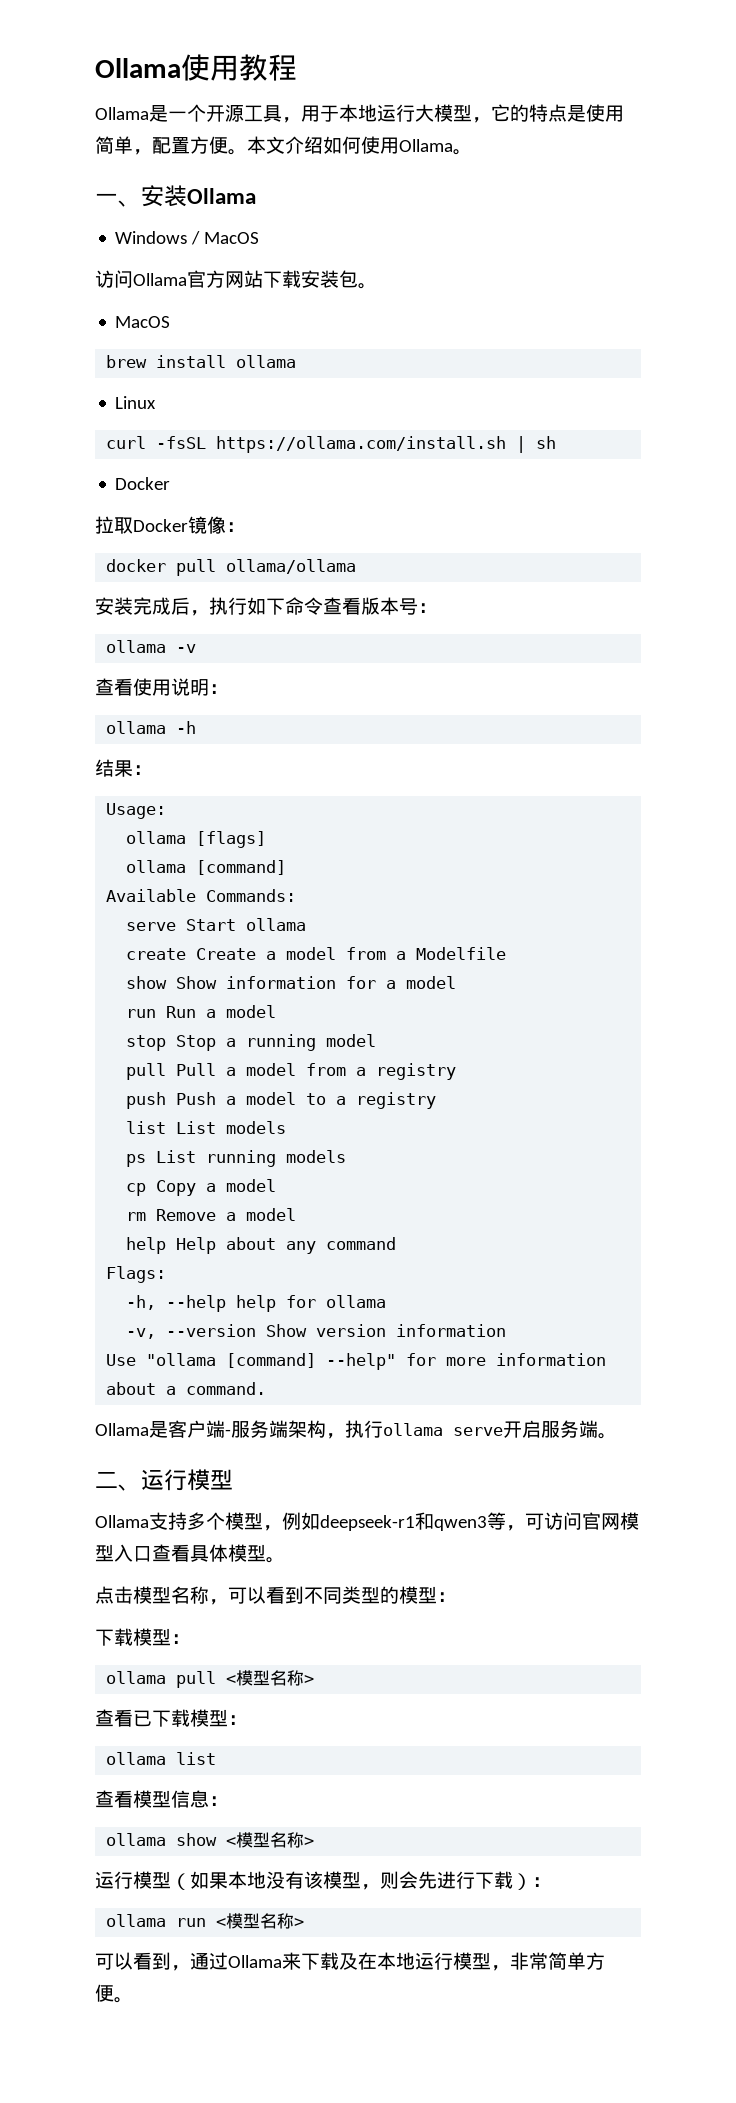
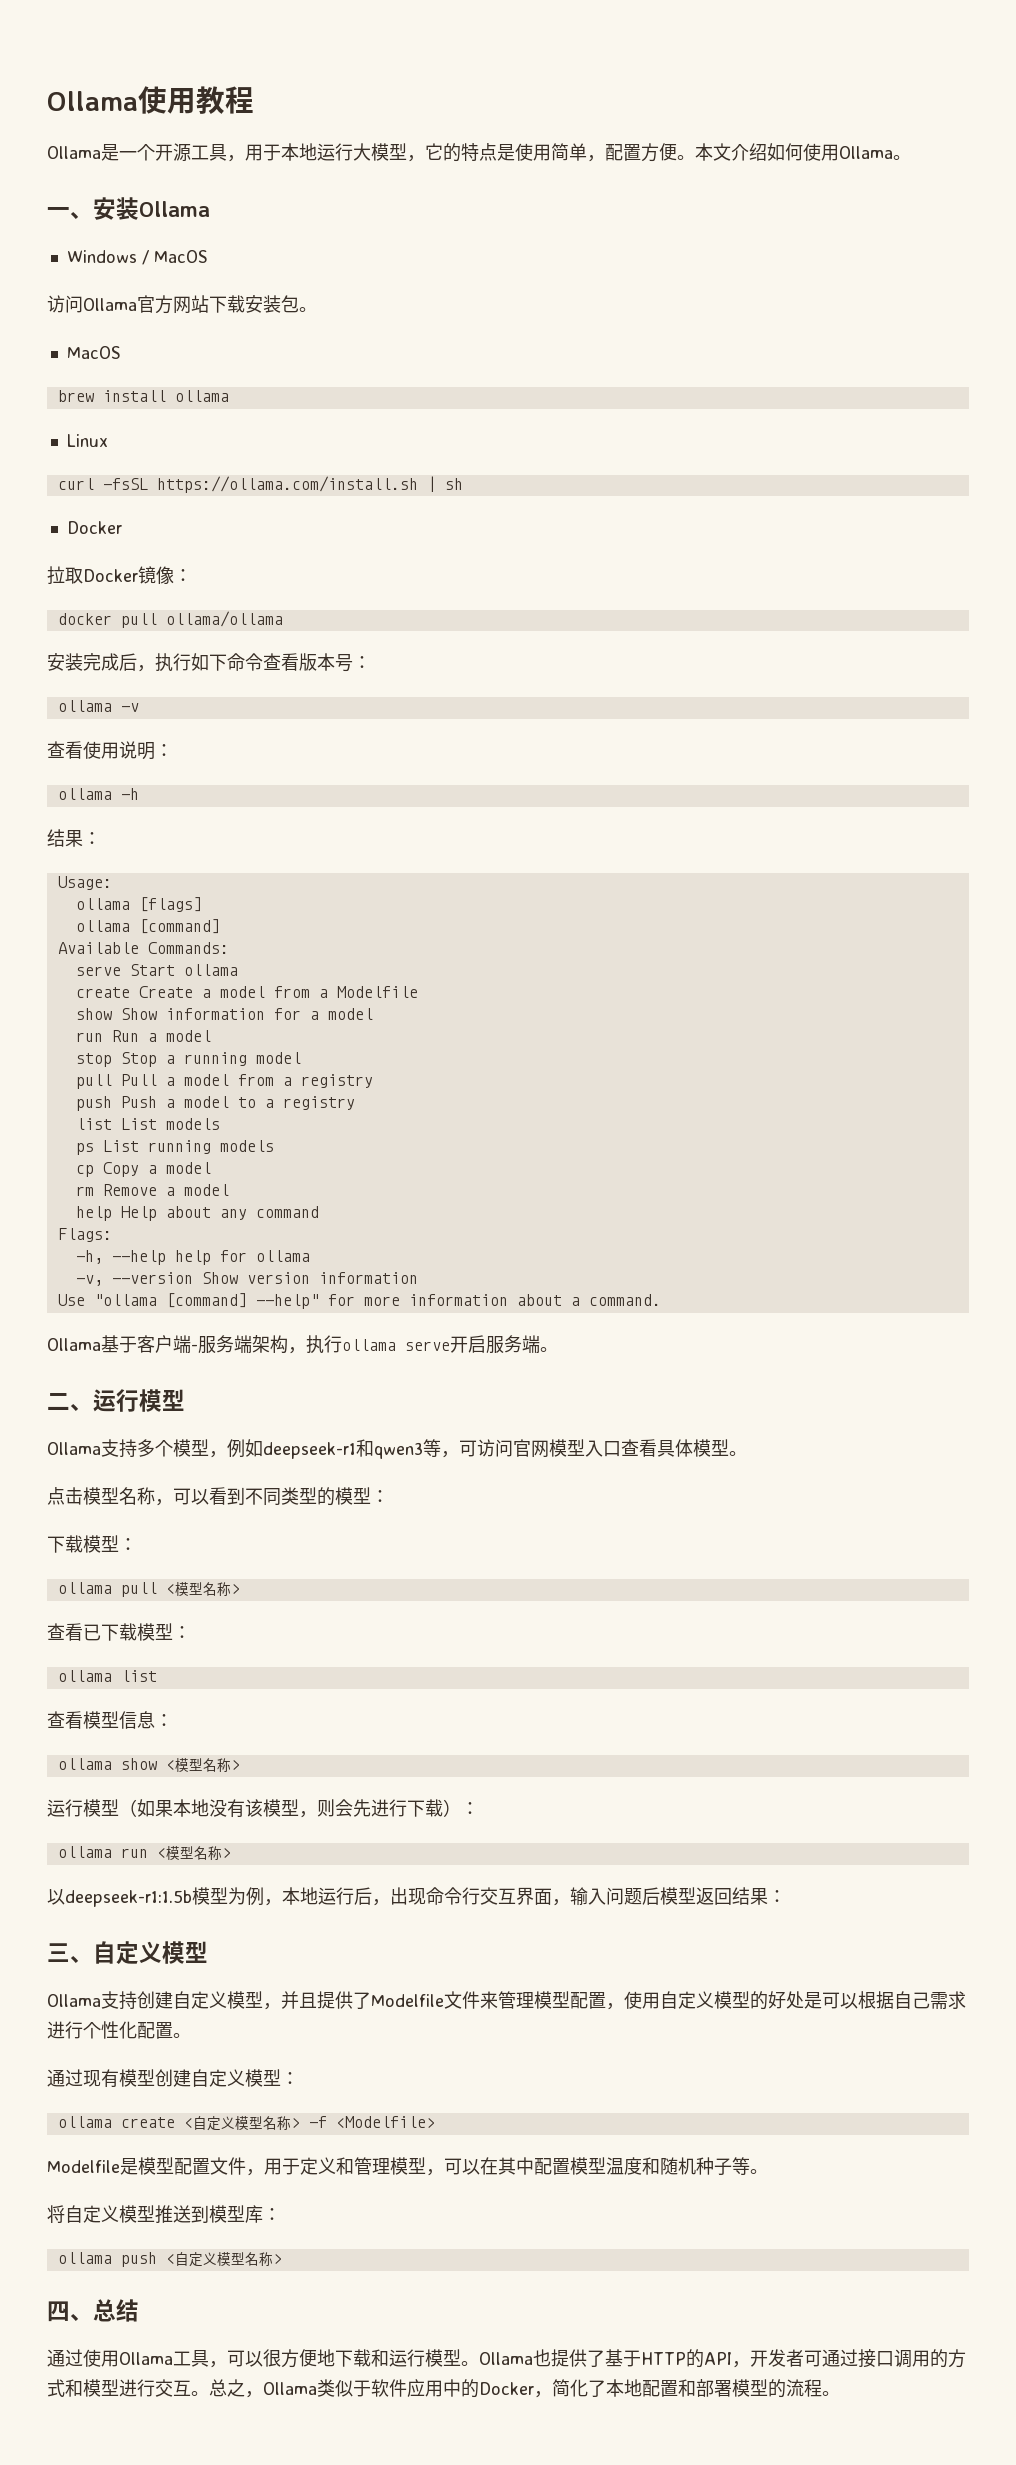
[149,1421,168,1438] 是 -> [101,1335,137,1353] 基于
[95,1952,605,1971] [95,1984,114,2002] 可以看到，通过Ollama来下载及在本地运行模型，非常简单方便 -> [47,1887,786,1907] [47,1941,208,1965] [47,1991,966,2010] [47,2021,191,2039] [47,2069,299,2088] [57,2116,435,2131] [47,2157,768,2176] [47,2205,281,2224] [57,2252,282,2267] [47,2299,139,2322] [47,2349,966,2368] [47,2379,822,2398] 以deepseek-r1:1.5b模型为例，本地运行后，出现命令行交互界面，输入问题后模型返回结果： // 三、自定义模型 // Ollama支持创建自定义模型，并且提供了Modelfile文件来管理模型配置，使用自定义模型的好处是可以根据自己需求进行个性化配置。 // 通过现有模型创建自定义模型： // ollama create <自定义模型名称> -f <Modelfile> // Modelfile是模型配置文件，用于定义和管理模型，可以在其中配置模型温度和随机种子等。 // 将自定义模型推送到模型库： // ollama push <自定义模型名称> // 四、总结 // 通过使用Ollama工具，可以很方便地下载和运行模型。Ollama也提供了基于HTTP的API，开发者可通过接口调用的方式和模型进行交互。总之，Ollama类似于软件应用中的Docker，简化了本地配置和部署模型的流程

